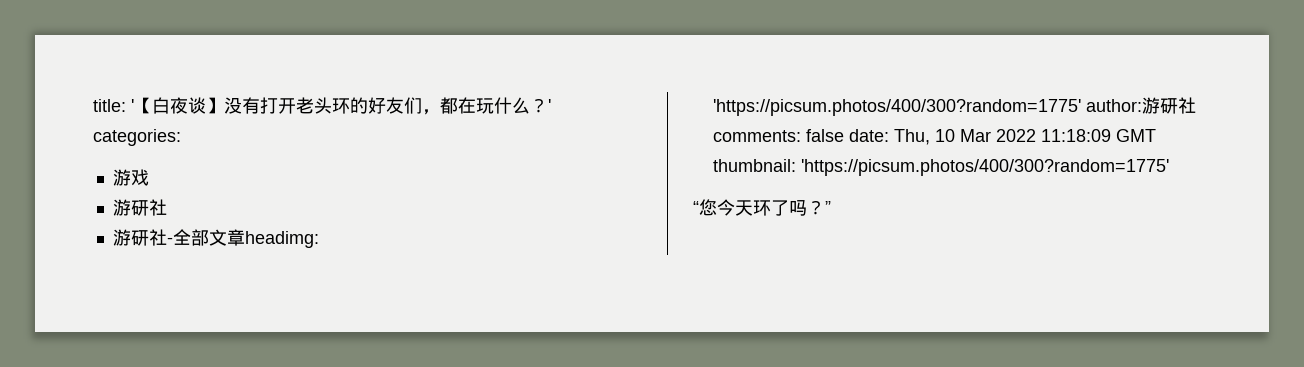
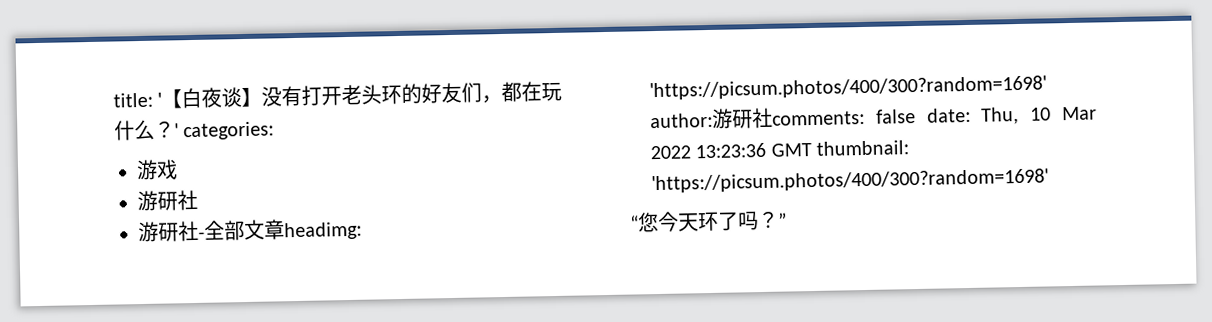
[712,99,1081,116] 'https://picsum.photos/400/300?random=1775' -> [649,75,1047,101] 'https://picsum.photos/400/300?random=1698'
[1040,129,1111,142] 11:18:09 -> [695,142,767,159] 13:23:36
[800,159,1169,176] 'https://picsum.photos/400/300?random=1775' -> [651,168,1049,194] 'https://picsum.photos/400/300?random=1698'

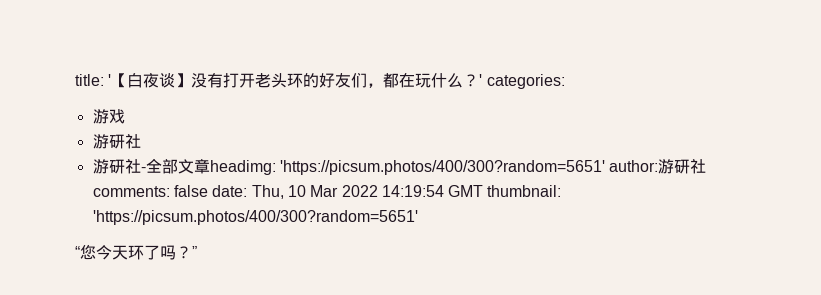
[649,75,1047,101] 'https://picsum.photos/400/300?random=1698' -> [279,160,605,175] 'https://picsum.photos/400/300?random=5651'
[695,142,767,159] 13:23:36 -> [381,185,444,197] 14:19:54
[651,168,1049,194] 'https://picsum.photos/400/300?random=1698' -> [92,210,418,225] 'https://picsum.photos/400/300?random=5651'

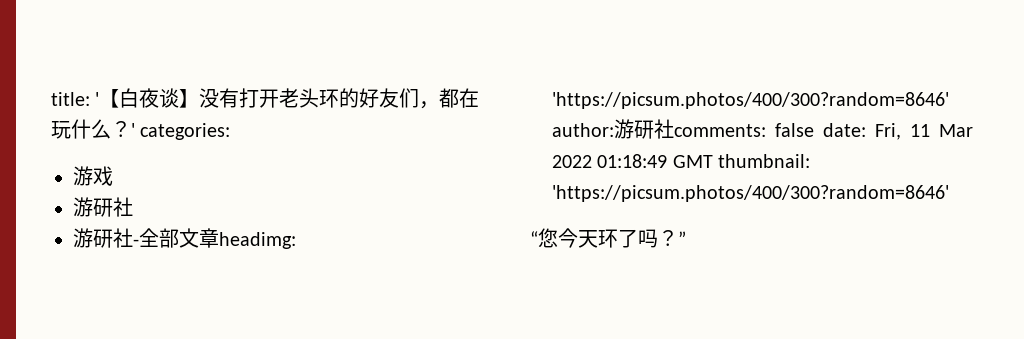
[279,160,605,175] 'https://picsum.photos/400/300?random=5651' -> [552,92,949,109] 'https://picsum.photos/400/300?random=8646'
[251,185,306,199] Thu, 10 -> [875,123,930,140] Fri, 11
[381,185,444,197] 14:19:54 -> [597,154,668,168] 01:18:49
[92,210,418,225] 'https://picsum.photos/400/300?random=5651' -> [552,185,949,202] 'https://picsum.photos/400/300?random=8646'

